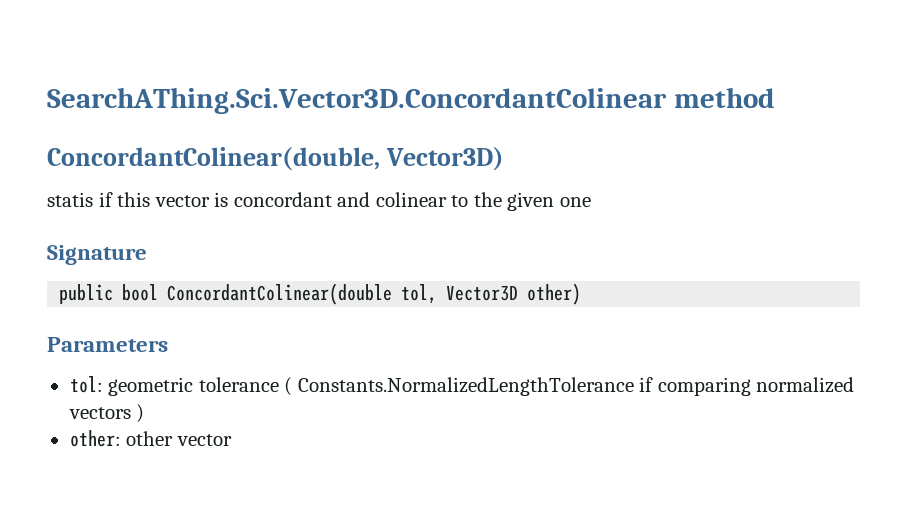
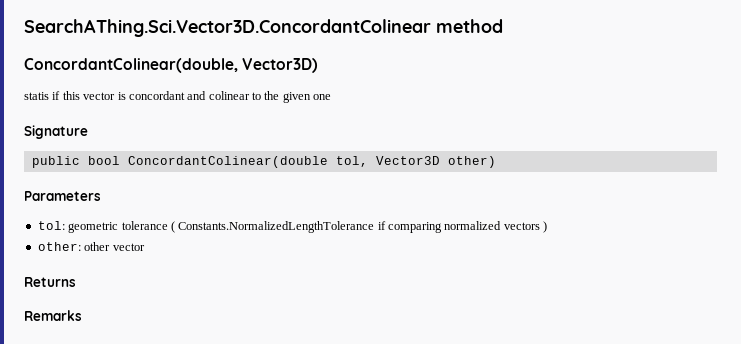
(232, 440) none -> [24,277,76,287] [24,310,82,321] // Returns // Remarks

